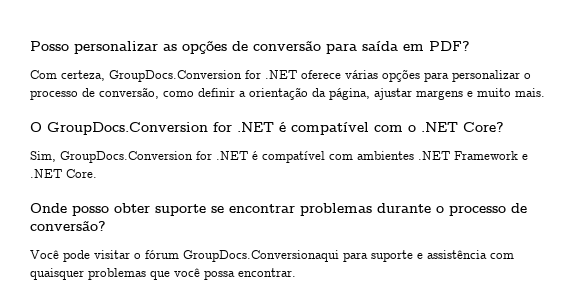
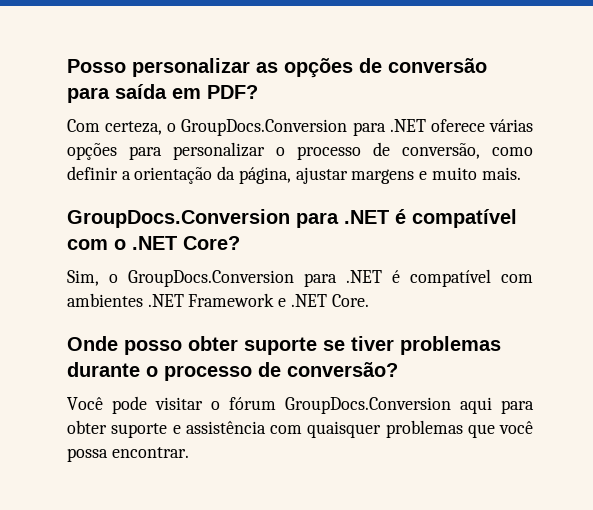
[109,70,261,82] GroupDocs.Conversion for -> [167,119,386,136] o GroupDocs.Conversion para
[30,122,232,135] O GroupDocs.Conversion for -> [67,209,339,228] GroupDocs.Conversion para
[60,151,212,163] GroupDocs.Conversion for -> [109,270,337,287] o GroupDocs.Conversion para
[229,204,295,213] encontrar -> [351,336,394,351] tiver
[183,250,368,262] GroupDocs.Conversionaqui para -> [285,397,534,414] [67,420,107,434] GroupDocs.Conversion aqui para obter

